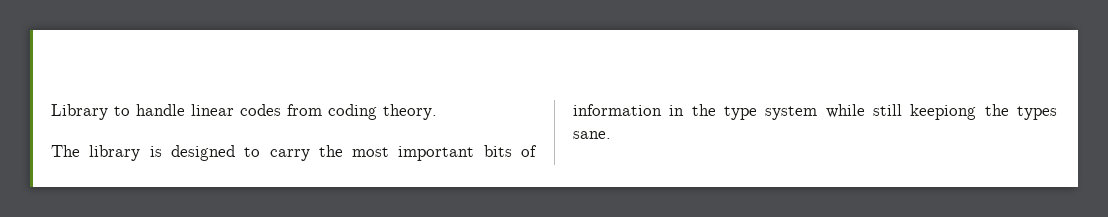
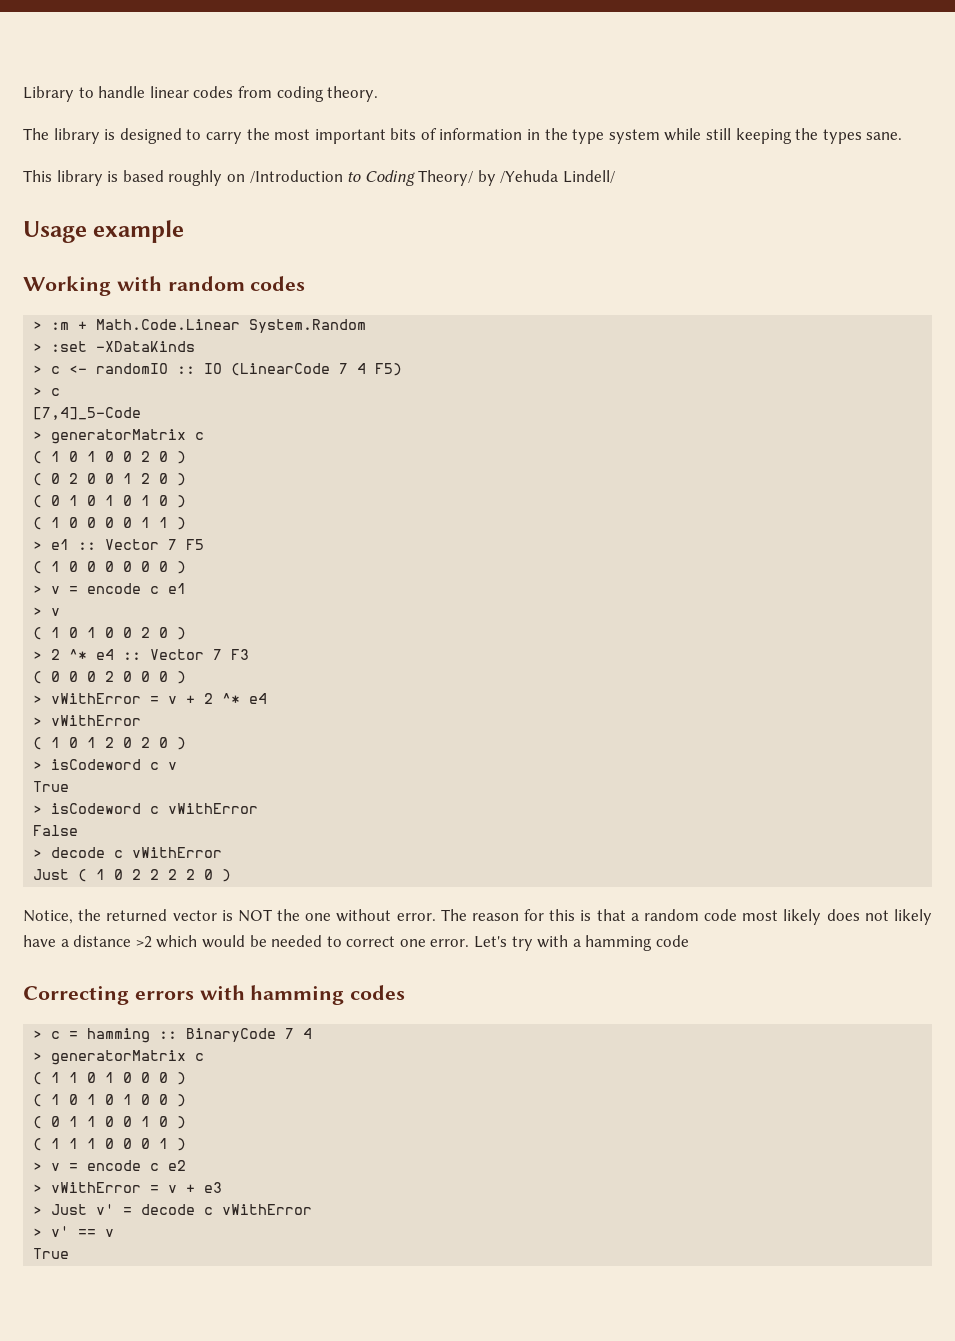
[910,104,977,120] keepiong -> [735,128,792,144] keeping
(611, 135) none -> [23,170,616,186] [23,220,185,243] [23,276,306,296] [33,319,367,333] [33,341,196,352] [33,363,403,376] [33,387,61,396] [33,407,142,420] [33,429,205,444] [33,451,187,464] [33,473,187,486] [33,495,187,508] [33,517,187,530] [33,539,205,550] [33,561,187,574] [33,583,187,594] [33,607,61,616] [33,627,187,640] [33,649,250,660] [33,671,187,684] [33,693,268,704] [33,715,142,726] [33,737,187,750] [33,759,178,770] [33,781,70,792] [33,803,259,814] [33,825,79,836] [33,847,223,858] [33,869,232,882] [23,909,932,925] [23,935,690,951] [23,985,406,1005] [33,1028,313,1043] [33,1050,205,1065] [33,1072,187,1085] [33,1094,187,1107] [33,1116,187,1129] [33,1138,187,1151] [33,1160,187,1171] [33,1182,223,1193] [33,1204,313,1215] [33,1226,115,1237] [33,1248,70,1259] // This library is based roughly on /Introduction to Coding Theory/ by /Yehuda Lindell/ // Usage example // Working with random codes // > :m + Math.Code.Linear System.Random // > :set -XDataKinds // > c <- randomIO :: IO (LinearCode 7 4 F5) // > c // [7,4]_5-Code // > generatorMatrix c // ( 1 0 1 0 0 2 0 ) // ( 0 2 0 0 1 2 0 ) // ( 0 1 0 1 0 1 0 ) // ( 1 0 0 0 0 1 1 ) // > e1 :: Vector 7 F5 // ( 1 0 0 0 0 0 0 ) // > v = encode c e1 // > v // ( 1 0 1 0 0 2 0 ) // > 2 ^* e4 :: Vector 7 F3 // ( 0 0 0 2 0 0 0 ) // > vWithError = v + 2 ^* e4 // > vWithError // ( 1 0 1 2 0 2 0 ) // > isCodeword c v // True // > isCodeword c vWithError // False // > decode c vWithError // Just ( 1 0 2 2 2 2 0 ) // Notice, the returned vector is NOT the one without error. The reason for this is that a random code most likely does not likely have a distance >2 which would be needed to correct one error. Let's try with a hamming code // Correcting errors with hamming codes // > c = hamming :: BinaryCode 7 4 // > generatorMatrix c // ( 1 1 0 1 0 0 0 ) // ( 1 0 1 0 1 0 0 ) // ( 0 1 1 0 0 1 0 ) // ( 1 1 1 0 0 0 1 ) // > v = encode c e2 // > vWithError = v + e3 // > Just v' = decode c vWithError // > v' == v // True

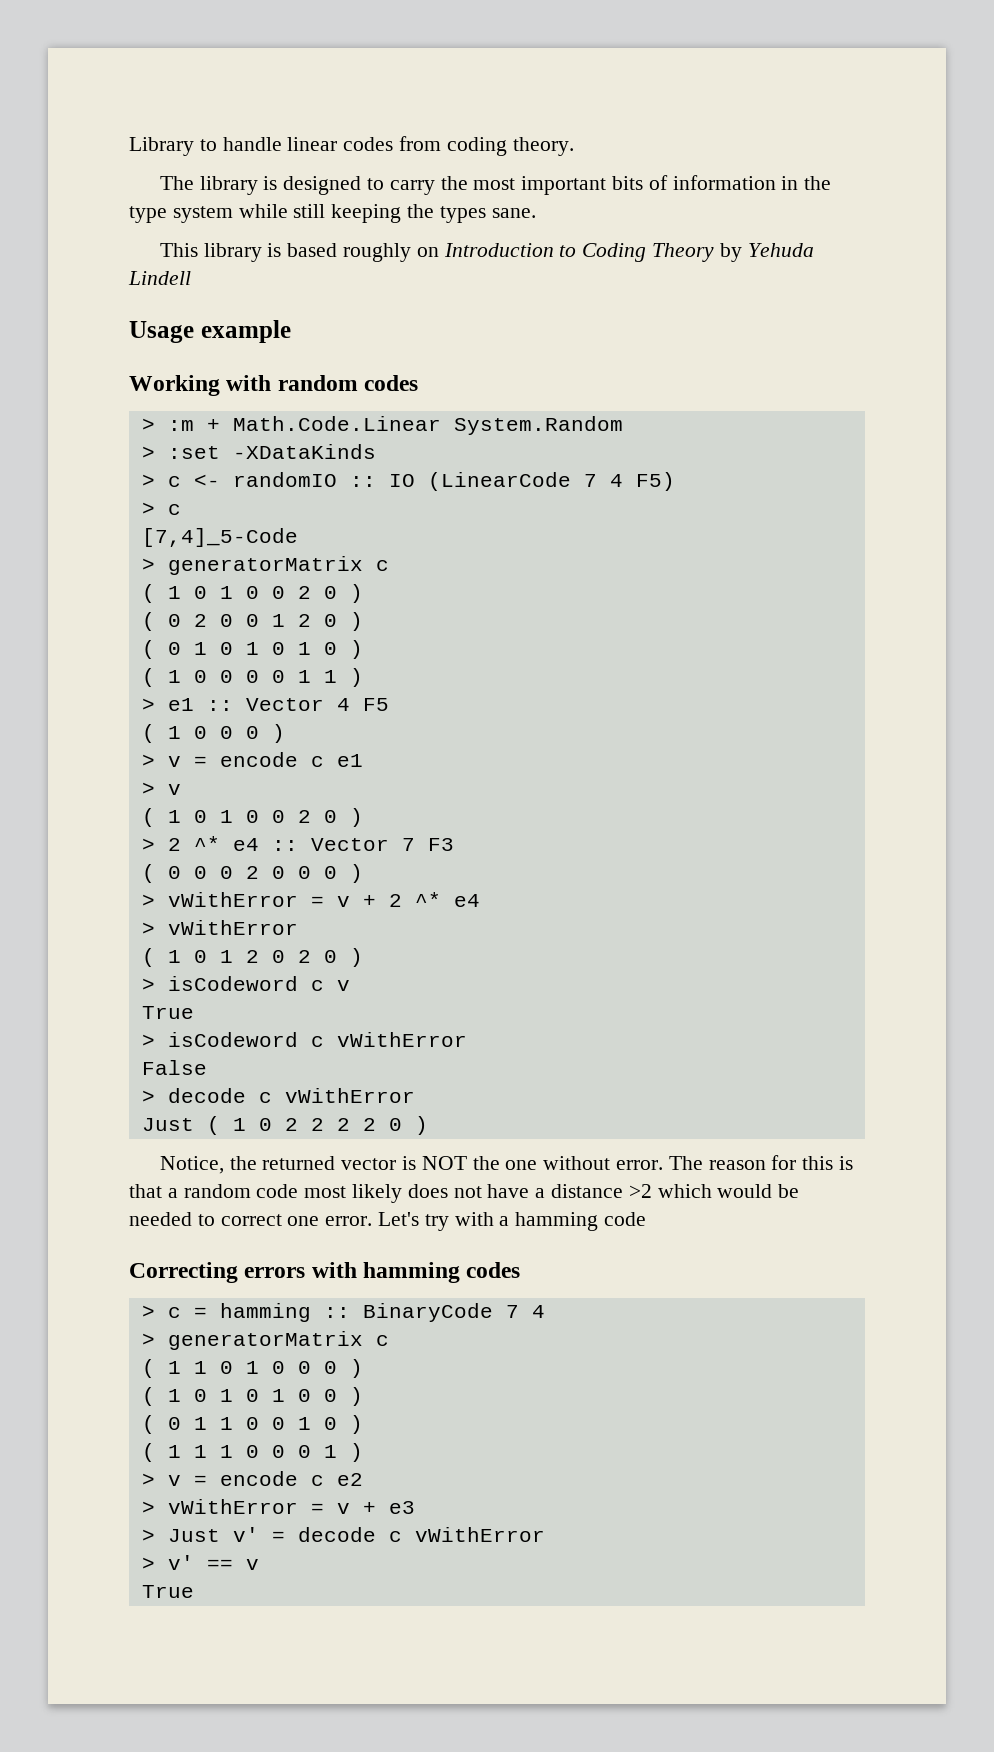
[249,170,343,183] /Introduction -> [443,243,554,257] Introduction
[418,170,616,186] Theory/ by /Yehuda Lindell/ -> [651,243,814,262] [128,271,191,285] Theory by Yehuda Lindell
[168,539,178,550] 7 -> [336,698,350,711] 4
[123,561,169,572] 0 0 0 -> (259, 732) none
[893,909,932,925] likely -> (482, 1192) none

